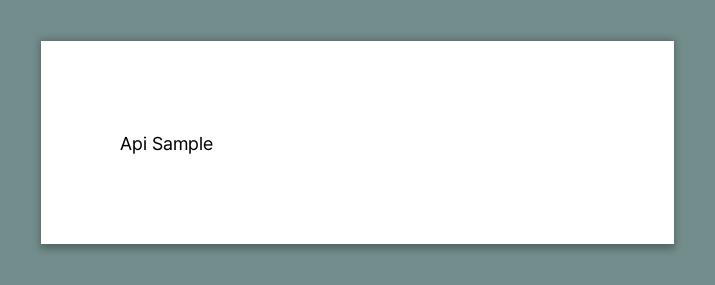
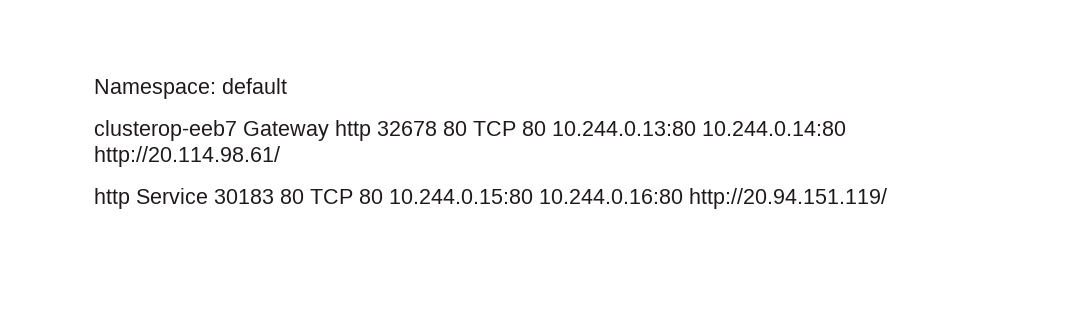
[120,136,213,154] Api Sample -> [94,78,287,99] [94,120,846,141] [94,146,280,167] [94,188,887,209] Namespace: default // clusterop-eeb7 Gateway http 32678 80 TCP 80 10.244.0.13:80 10.244.0.14:80 http://20.114.98.61/ // http Service 30183 80 TCP 80 10.244.0.15:80 10.244.0.16:80 http://20.94.151.119/

